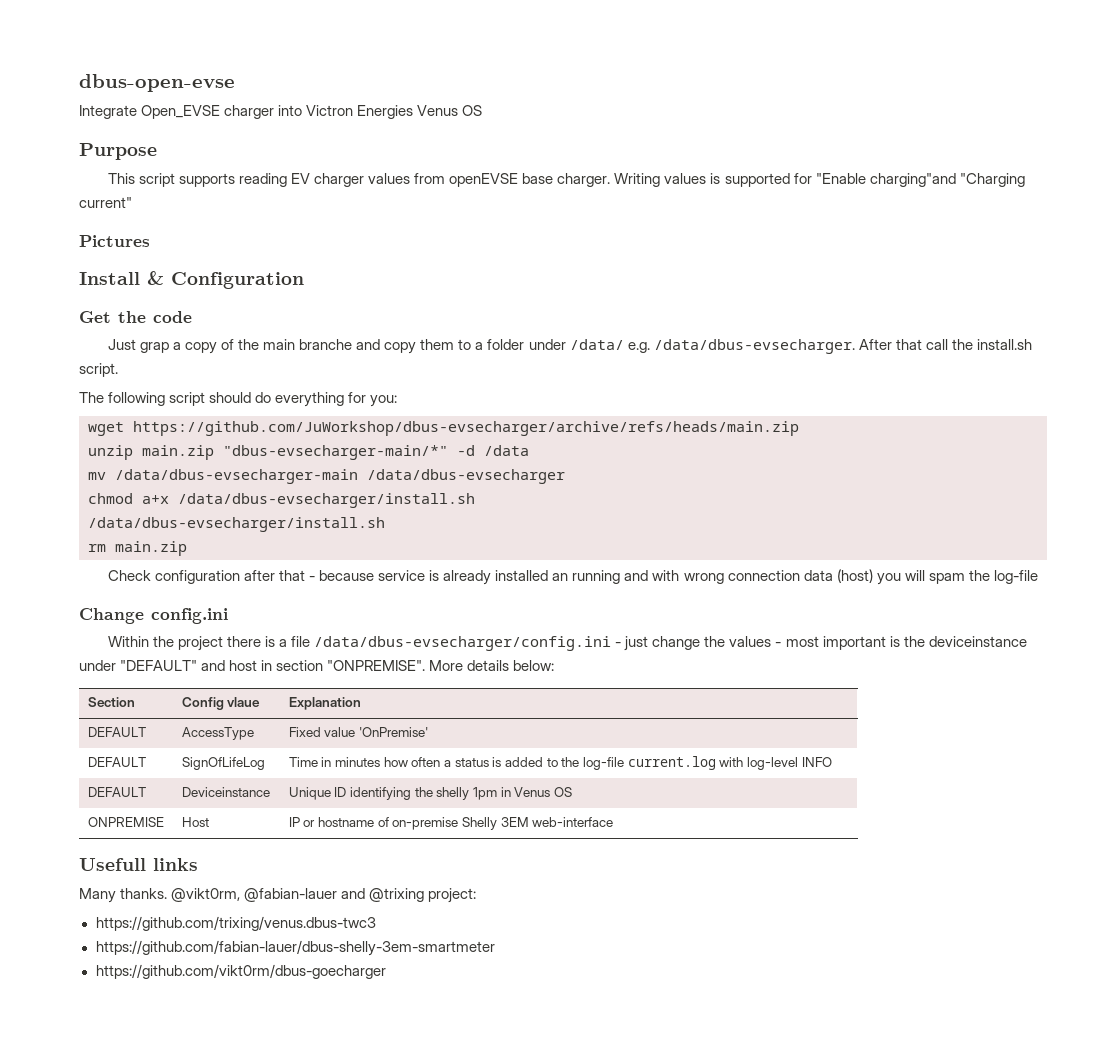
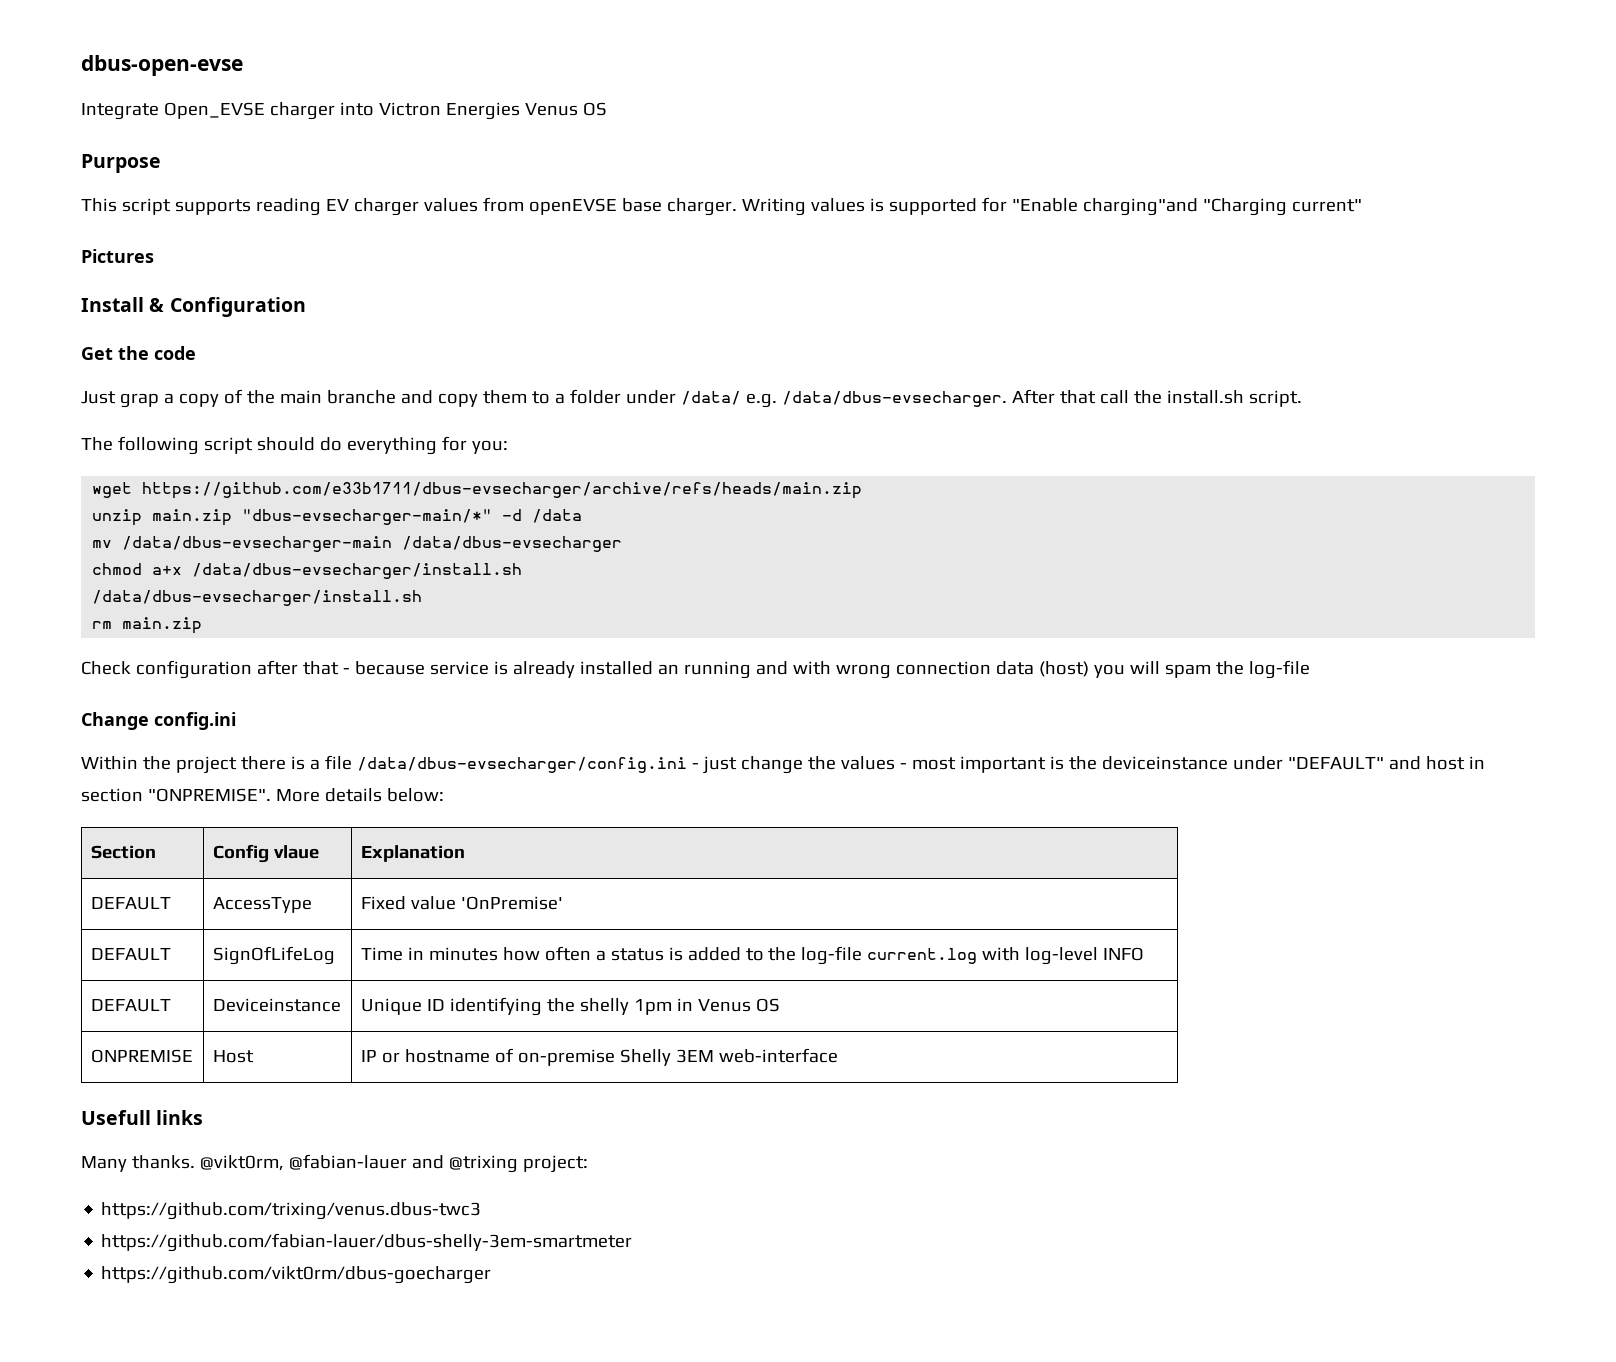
[133,421,799,436] https://github.com/JuWorkshop/dbus-evsecharger/archive/refs/heads/main.zip -> [142,482,863,499] https://github.com/e33b1711/dbus-evsecharger/archive/refs/heads/main.zip

